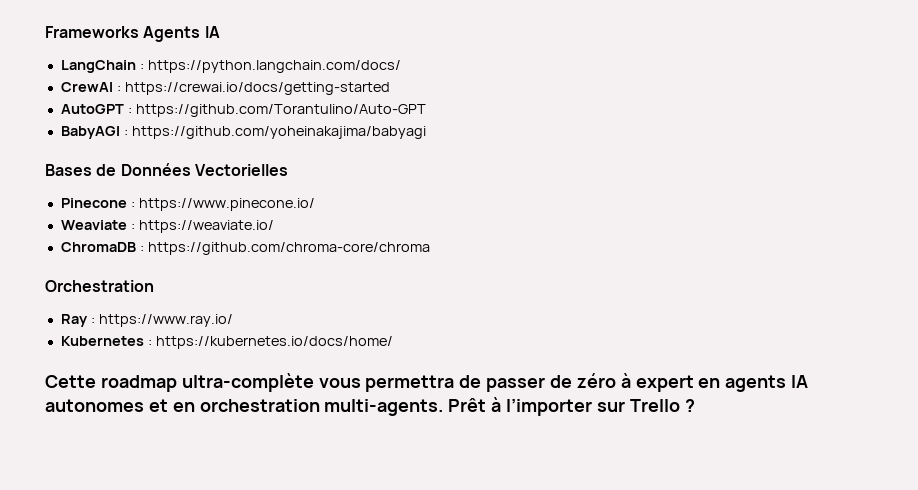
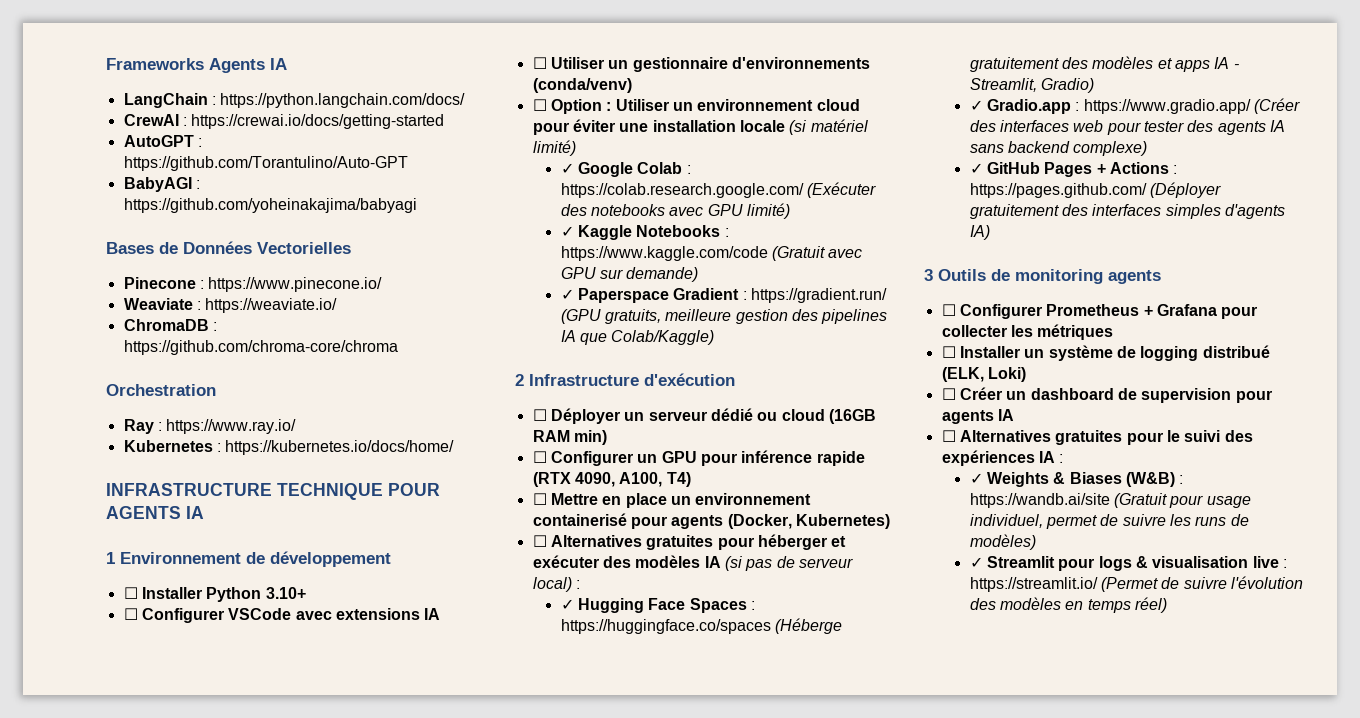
[45,373,809,392] [45,397,695,416] Cette roadmap ultra-complète vous permettra de passer de zéro à expert en agents IA autonomes et en orchestration multi-agents. Prêt à l’importer sur Trello ? -> [106,483,440,500] [106,506,204,519] [106,551,391,567] [123,587,306,602] [123,608,441,623] [532,57,870,72] [532,78,632,93] [532,99,860,114] [532,119,868,135] [532,140,576,156] [560,162,691,177] [560,182,876,198] [560,203,790,219] [560,225,729,240] [560,246,863,261] [560,267,699,282] [560,288,887,303] [560,309,888,324] [560,330,715,345] [515,373,735,386] [532,408,876,424] [532,430,607,445] [532,450,865,466] [532,472,691,487] [532,493,812,508] [532,513,890,529] [532,534,847,550] [532,555,853,571] [532,577,580,592] [560,598,755,613] [560,618,842,634] [969,56,1239,72] [969,78,1094,93] [969,98,1300,114] [969,120,1285,135] [969,141,1148,156] [969,162,1178,177] [969,182,1221,198] [969,204,1285,219] [969,225,990,240] [924,269,1161,284] [941,304,1258,319] [941,324,1114,340] [941,345,1270,361] [941,367,1026,382] [941,387,1272,403] [941,409,1014,424] [941,430,1253,445] [941,450,1064,466] [969,472,1184,487] [969,493,1251,508] [969,514,1249,529] [969,534,1036,550] [969,556,1287,571] [969,576,1303,592] [969,597,1167,613] INFRASTRUCTURE TECHNIQUE POUR AGENTS IA // 1 Environnement de développement // ☐ Installer Python 3.10+ // ☐ Configurer VSCode avec extensions IA // ☐ Utiliser un gestionnaire d'environnements (conda/venv) // ☐ Option : Utiliser un environnement cloud pour éviter une installation locale (si matériel limité) // ✓ Google Colab : https://colab.research.google.com/ (Exécuter des notebooks avec GPU limité) // ✓ Kaggle Notebooks : https://www.kaggle.com/code (Gratuit avec GPU sur demande) // ✓ Paperspace Gradient : https://gradient.run/ (GPU gratuits, meilleure gestion des pipelines IA que Colab/Kaggle) // 2 Infrastructure d'exécution // ☐ Déployer un serveur dédié ou cloud (16GB RAM min) // ☐ Configurer un GPU pour inférence rapide (RTX 4090, A100, T4) // ☐ Mettre en place un environnement containerisé pour agents (Docker, Kubernetes) // ☐ Alternatives gratuites pour héberger et exécuter des modèles IA (si pas de serveur local) : // ✓ Hugging Face Spaces : https://huggingface.co/spaces (Héberge gratuitement des modèles et apps IA - Streamlit, Gradio) // ✓ Gradio.app : https://www.gradio.app/ (Créer des interfaces web pour tester des agents IA sans backend complexe) // ✓ GitHub Pages + Actions : https://pages.github.com/ (Déployer gratuitement des interfaces simples d'agents IA) // 3 Outils de monitoring agents // ☐ Configurer Prometheus + Grafana pour collecter les métriques // ☐ Installer un système de logging distribué (ELK, Loki) // ☐ Créer un dashboard de supervision pour agents IA // ☐ Alternatives gratuites pour le suivi des expériences IA : // ✓ Weights & Biases (W&B) : https://wandb.ai/site (Gratuit pour usage individuel, permet de suivre les runs de modèles) // ✓ Streamlit pour logs & visualisation live : https://streamlit.io/ (Permet de suivre l'évolution des modèles en temps réel)

